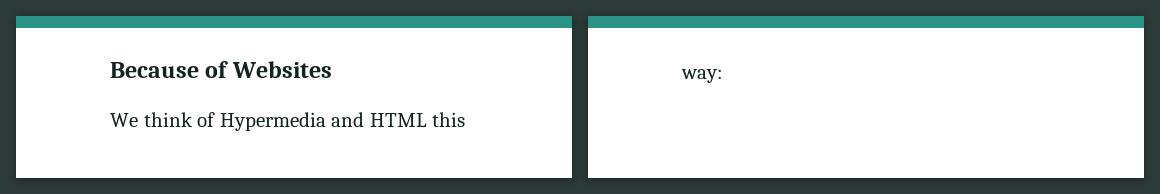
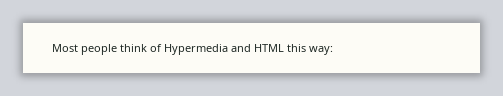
[110,61,332,78] [110,113,138,127] Because of Websites // We -> [52,44,117,55] Most people

